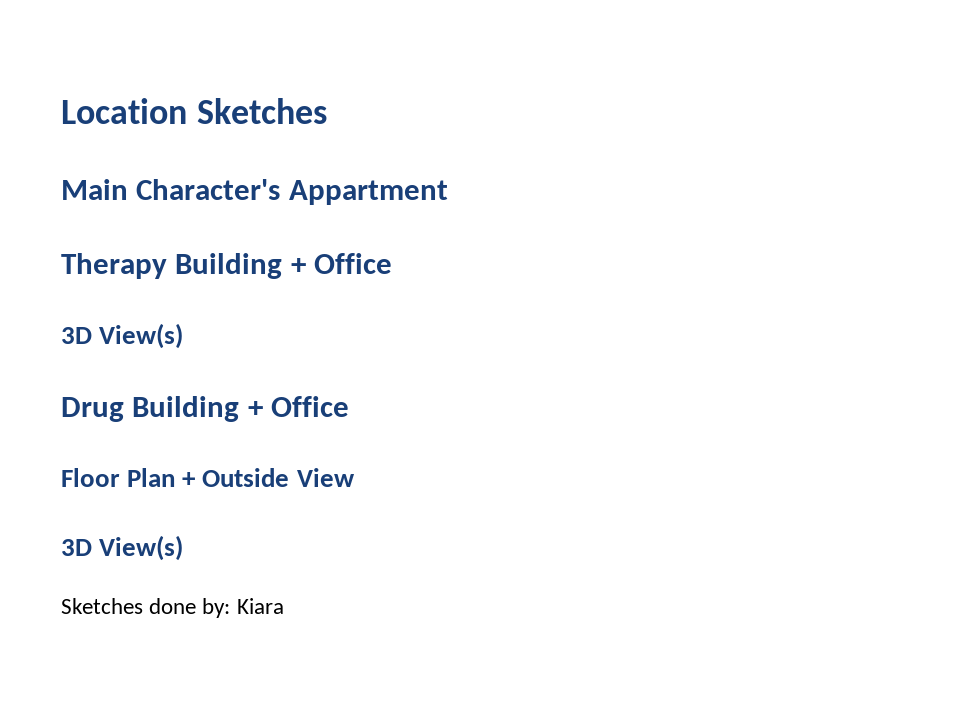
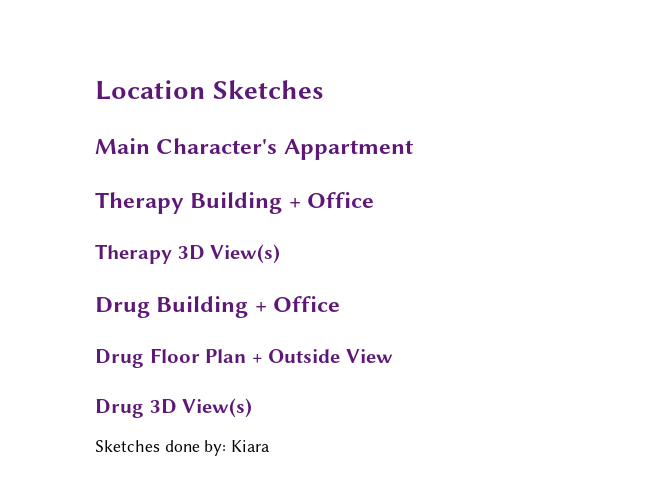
(393, 263) none -> [95,244,172,264] Therapy
(350, 406) none -> [95,349,144,368] Drug
(355, 477) none -> [95,399,144,418] Drug

